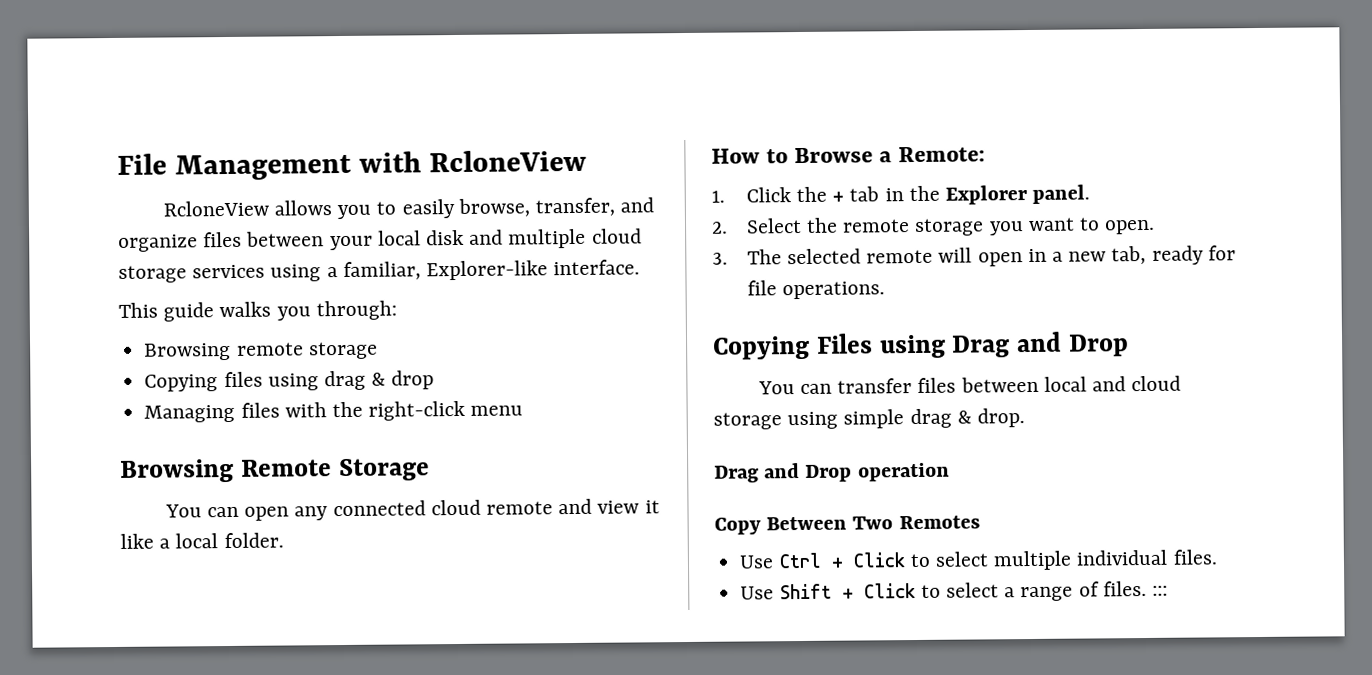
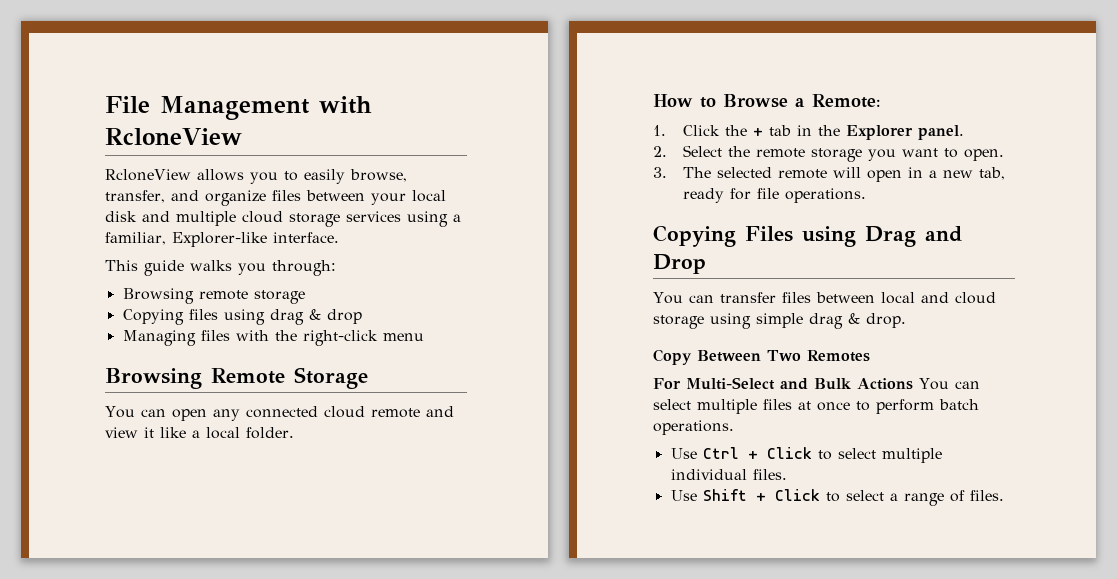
[714,462,950,483] // Drag and Drop operation -> (906, 320) none
(980, 522) none -> [653,377,980,390] [653,399,979,414] [653,420,734,435] // For Multi-Select and Bulk Actions You can select multiple files at once to perform batch operations.
[1151,585,1168,596] ::: -> (1004, 495) none

